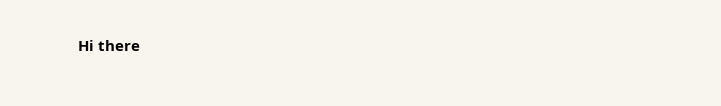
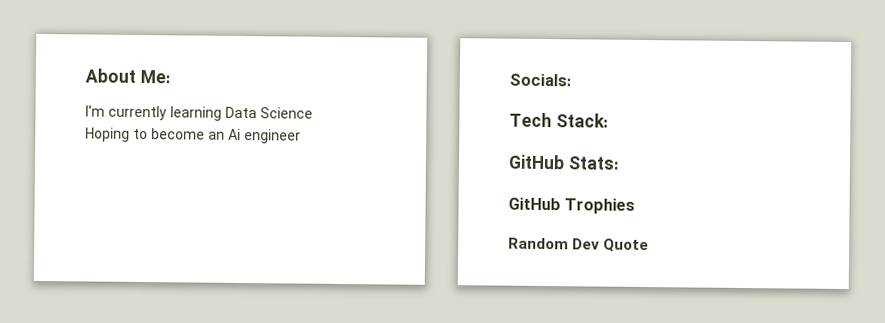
[78,40,141,51] Hi there -> [85,68,171,84] [85,105,313,121] [85,127,301,144] [509,73,571,87] [509,112,609,128] [508,154,620,170] [508,197,636,214] [508,237,650,253] About Me: // I'm currently learning Data Science // Hoping to become an Ai engineer // Socials: // Tech Stack: // GitHub Stats: // GitHub Trophies // Random Dev Quote

